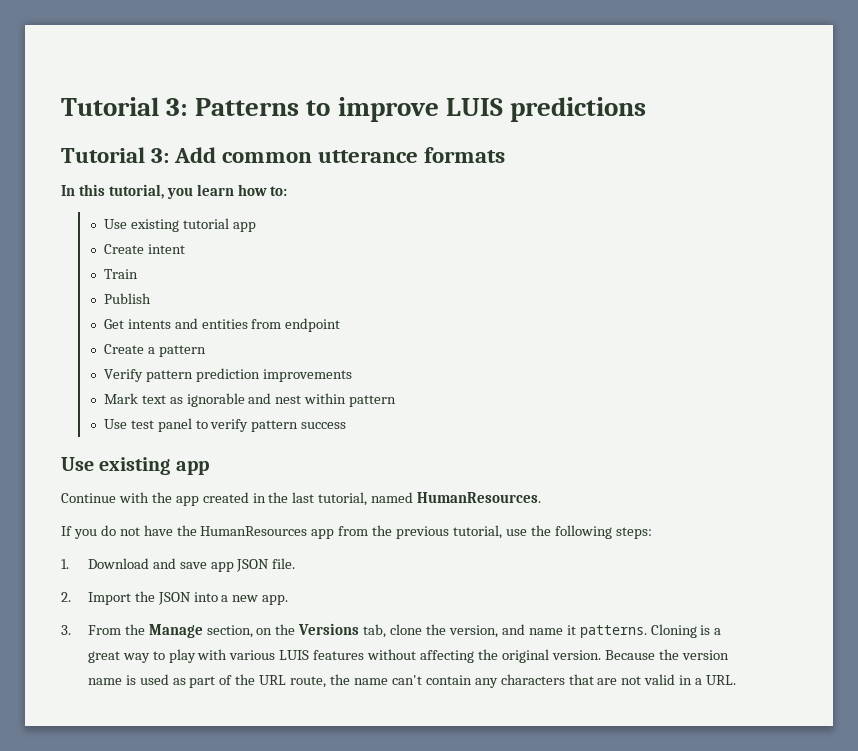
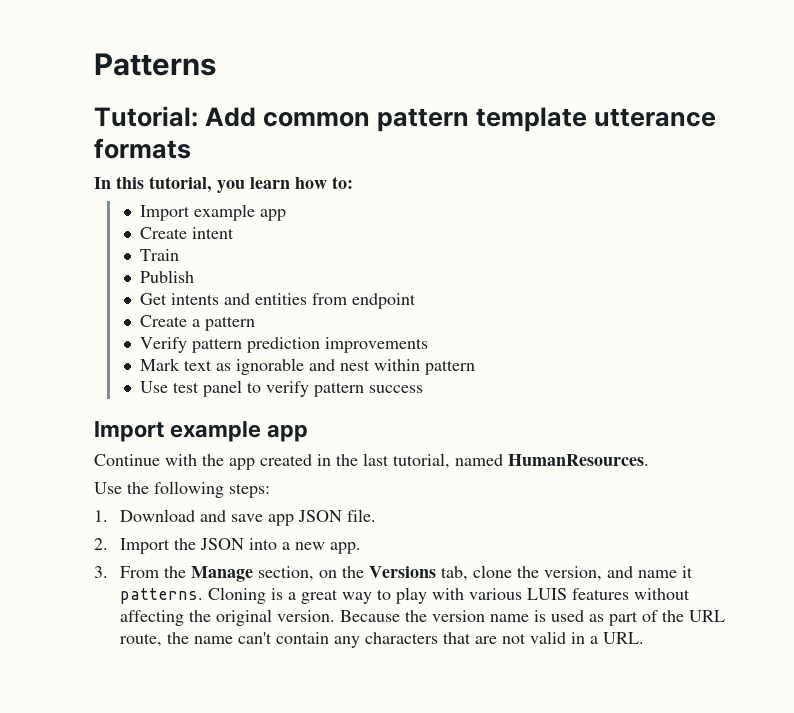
[61,97,189,116] Tutorial 3: -> (94, 64) none
[306,97,646,122] [61,147,313,163] to improve LUIS predictions // Tutorial 3: Add common -> [94,106,588,132] // Tutorial: Add common pattern template
[103,218,229,232] Use existing tutorial -> [139,204,255,221] Import example
[61,457,171,475] Use existing -> [94,421,262,442] Import example
[61,525,527,539] If you do not have the HumanResources app from the previous tutorial, use -> [94,482,122,494] Use

